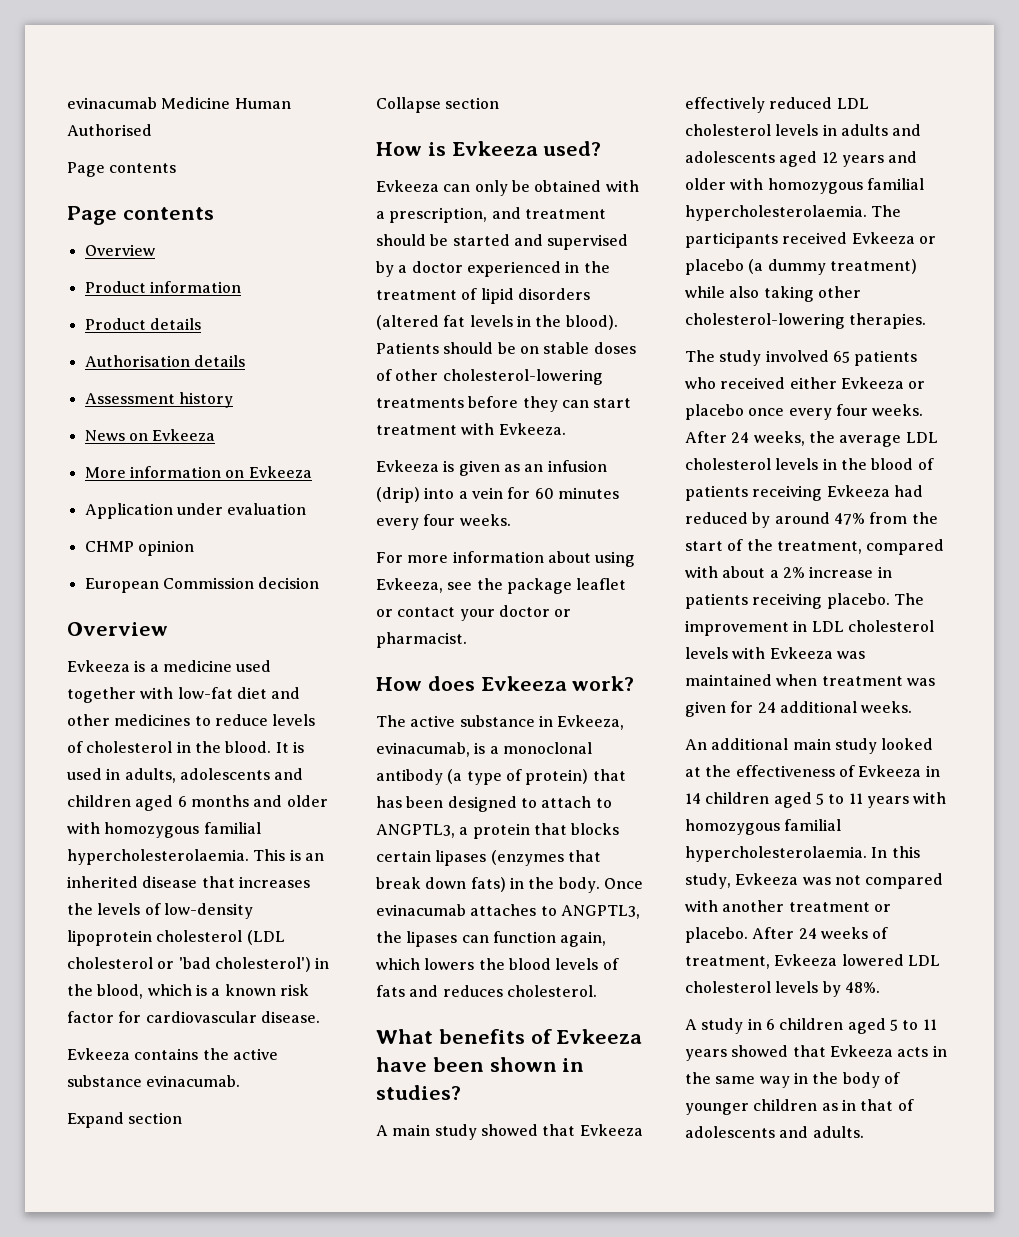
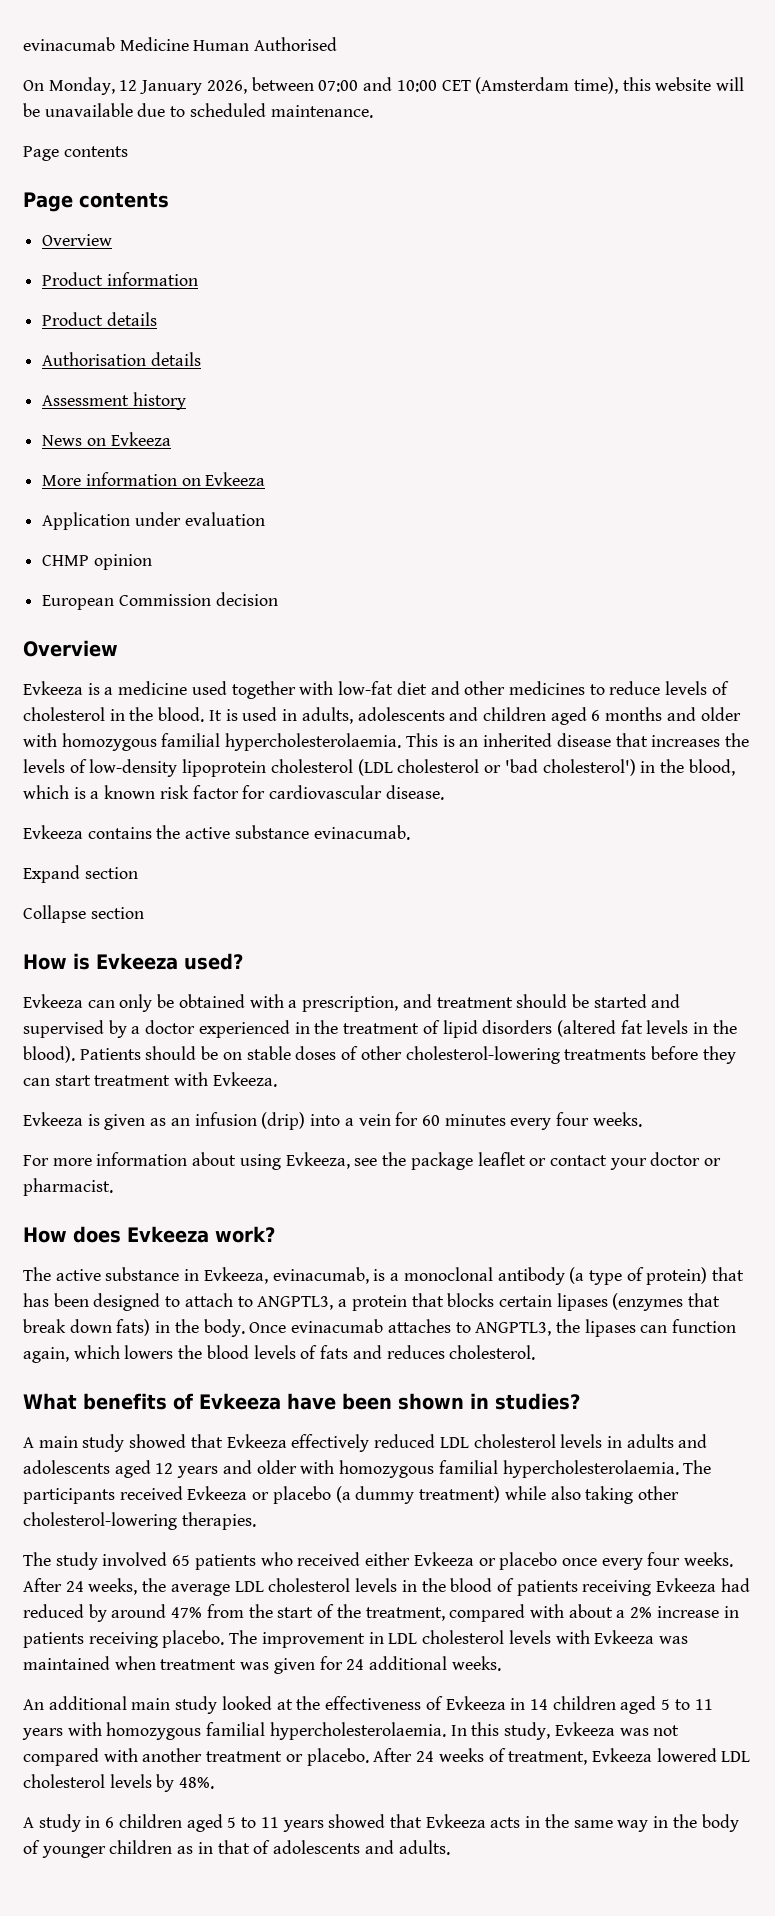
(152, 130) none -> [23,77,745,95] [23,103,373,118] // On Monday, 12 January 2026, between 07:00 and 10:00 CET (Amsterdam time), this website will be unavailable due to scheduled maintenance.

